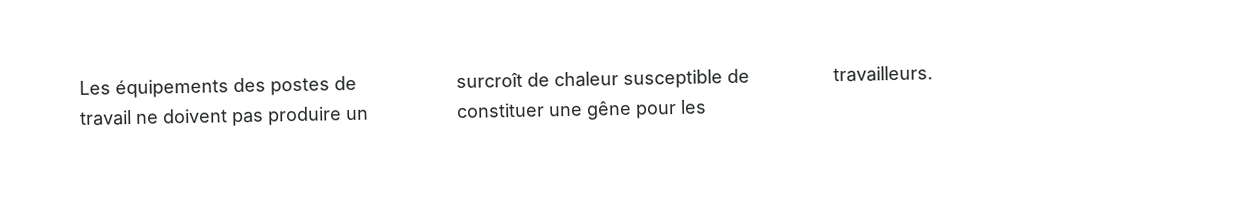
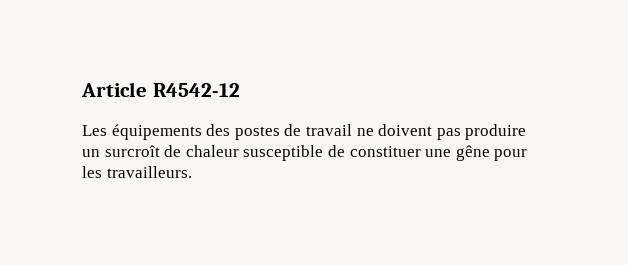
(79, 87) none -> [81,82,240,97] Article R4542-12 //

